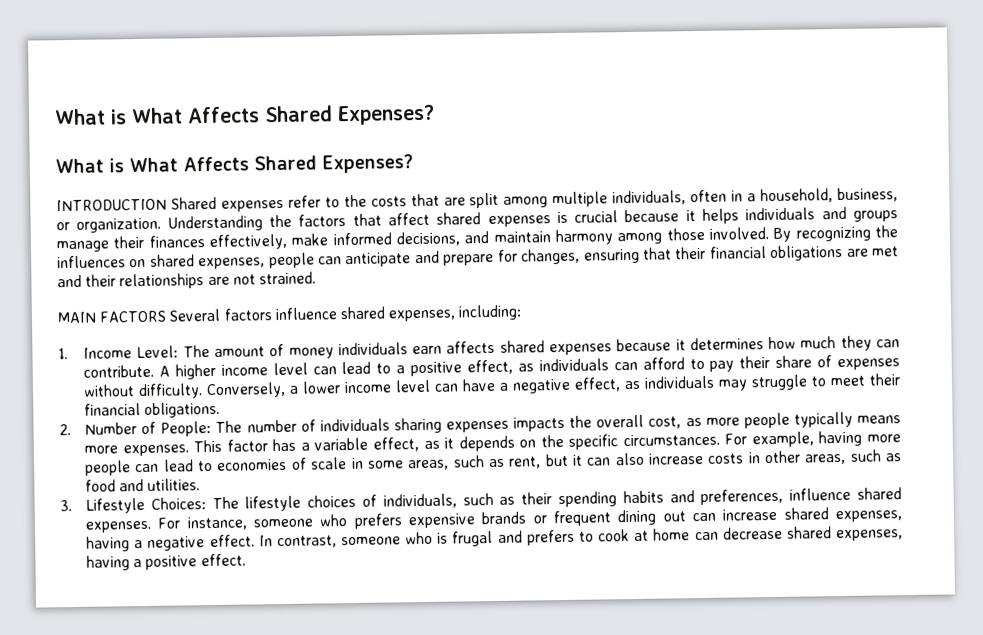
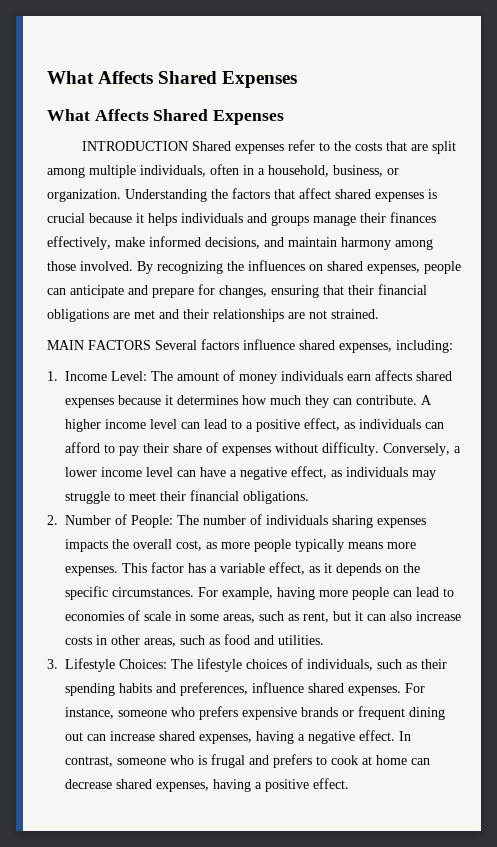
[54,104,435,126] [55,154,413,174] What is What Affects Shared Expenses? // What is What Affects Shared Expenses? -> [47,71,298,88] [47,109,285,125] What Affects Shared Expenses // What Affects Shared Expenses

